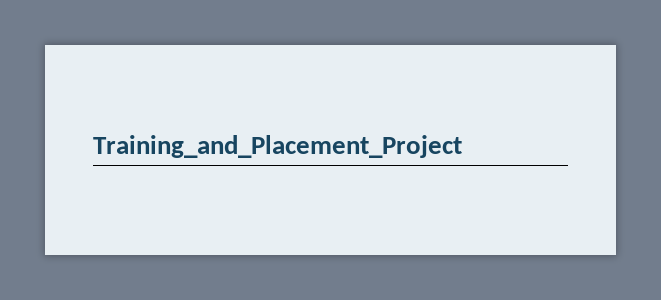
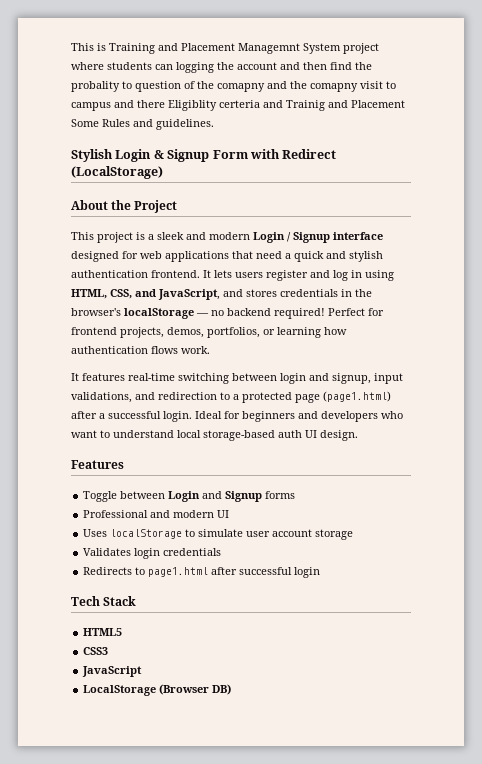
[93,135,462,158] Training_and_Placement_Project -> [71,43,379,54] [71,62,372,73] [71,81,396,92] [71,100,405,111] [71,119,214,130] [71,149,337,162] [71,166,163,179] [71,200,178,213] [71,232,383,243] [71,251,383,262] [71,270,394,281] [71,289,372,300] [71,308,384,319] [71,327,347,338] [71,346,210,354] [71,373,403,384] [71,391,391,403] [71,411,403,422] [71,430,358,441] [71,460,124,469] [83,491,296,502] [83,510,230,518] [83,529,354,540] [83,548,222,559] [83,567,321,578] [71,596,137,606] [83,628,123,636] [83,647,109,655] [82,666,143,677] [83,684,232,696] This is Training and Placement Managemnt System project where students can logging the account and then find the probality to question of the comapny and the comapny visit to campus and there Eligiblity certeria and Trainig and Placement Some Rules and guidelines. // Stylish Login & Signup Form with Redirect (LocalStorage) // About the Project // This project is a sleek and modern Login / Signup interface designed for web applications that need a quick and stylish authentication frontend. It lets users register and log in using HTML, CSS, and JavaScript, and stores credentials in the browser's localStorage — no backend required! Perfect for frontend projects, demos, portfolios, or learning how authentication flows work. // It features real-time switching between login and signup, input validations, and redirection to a protected page (page1.html) after a successful login. Ideal for beginners and developers who want to understand local storage-based auth UI design. // Features // Toggle between Login and Signup forms // Professional and modern UI // Uses localStorage to simulate user account storage // Validates login credentials // Redirects to page1.html after successful login // Tech Stack // HTML5 // CSS3 // JavaScript // LocalStorage (Browser DB)

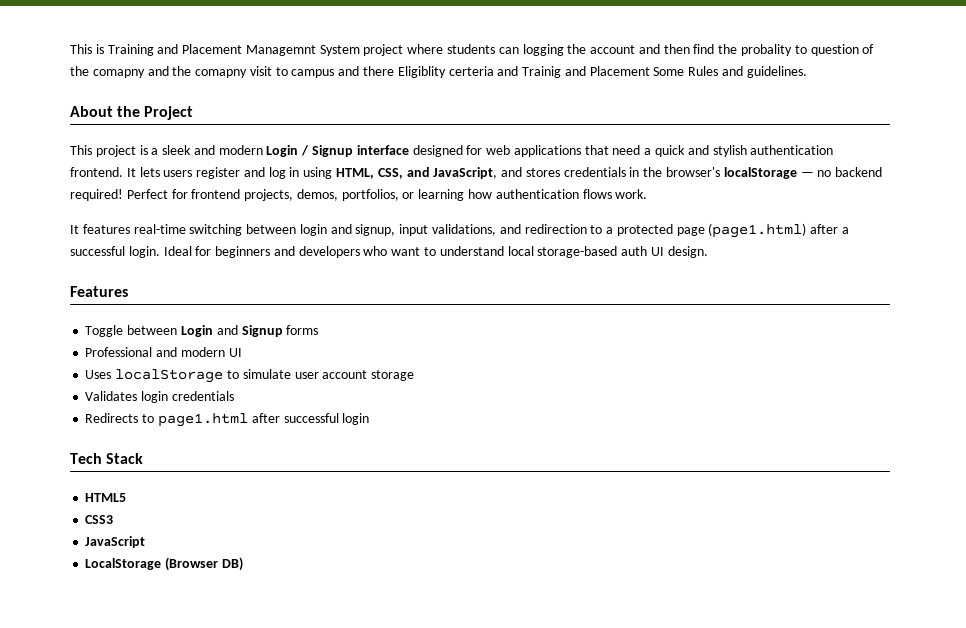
[71,149,337,162] [71,166,163,179] // Stylish Login & Signup Form with Redirect (LocalStorage) -> (807, 72) none

